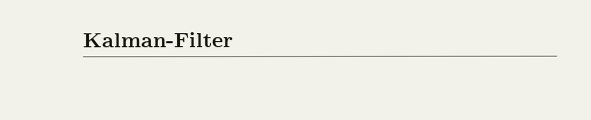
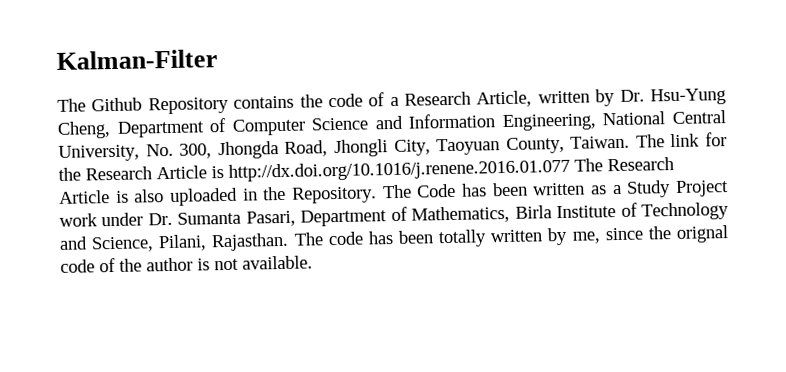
(233, 40) none -> [57,88,726,115] [57,110,726,139] [58,132,728,162] [58,157,674,182] [59,180,729,206] [59,202,729,227] [59,225,729,253] [60,255,313,273] // The Github Repository contains the code of a Research Article, written by Dr. Hsu-Yung Cheng, Department of Computer Science and Information Engineering, National Central University, No. 300, Jhongda Road, Jhongli City, Taoyuan County, Taiwan. The link for the Research Article is http://dx.doi.org/10.1016/j.renene.2016.01.077 The Research Article is also uploaded in the Repository. The Code has been written as a Study Project work under Dr. Sumanta Pasari, Department of Mathematics, Birla Institute of Technology and Science, Pilani, Rajasthan. The code has been totally written by me, since the orignal code of the author is not available.

